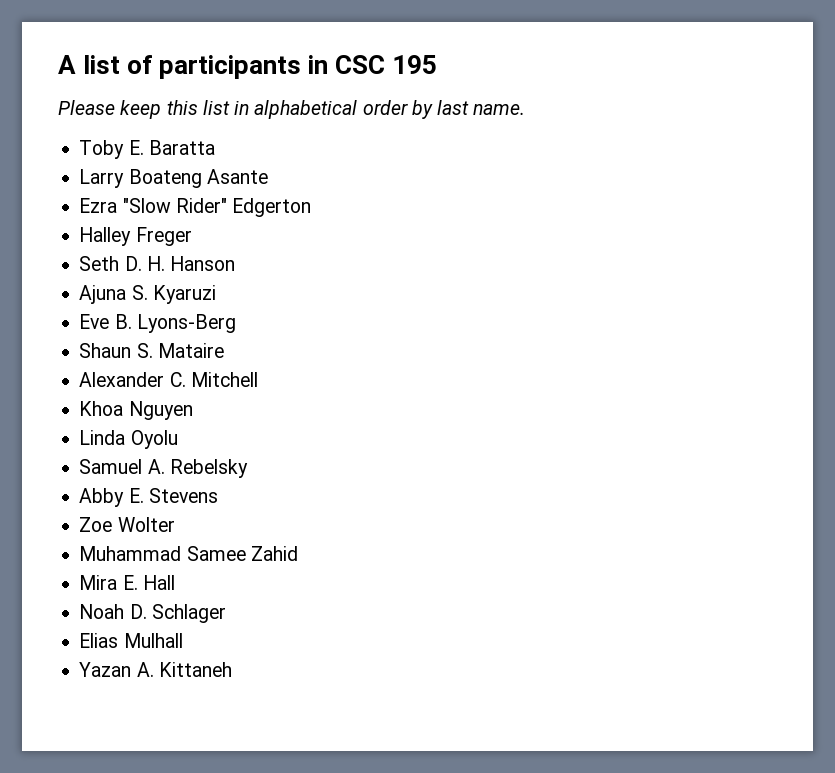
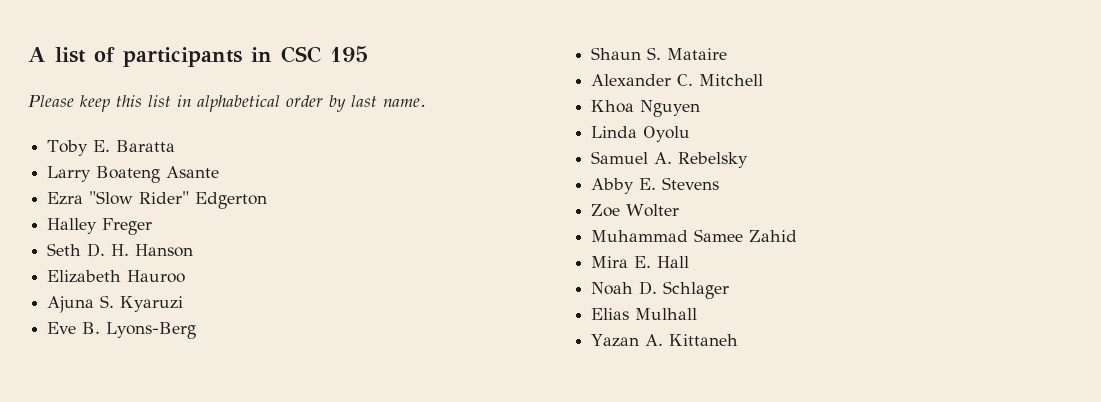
(236, 263) none -> [47,270,186,283] // Elizabeth Hauroo

